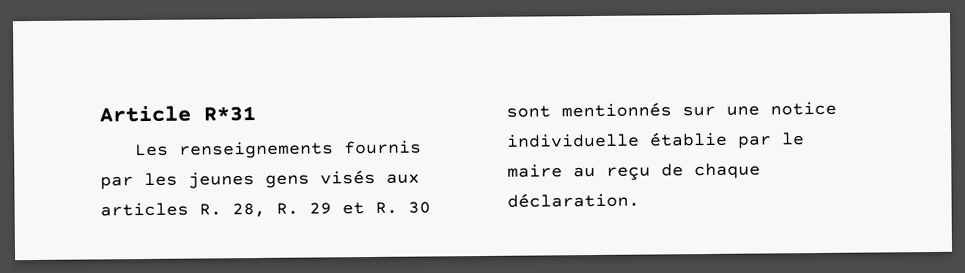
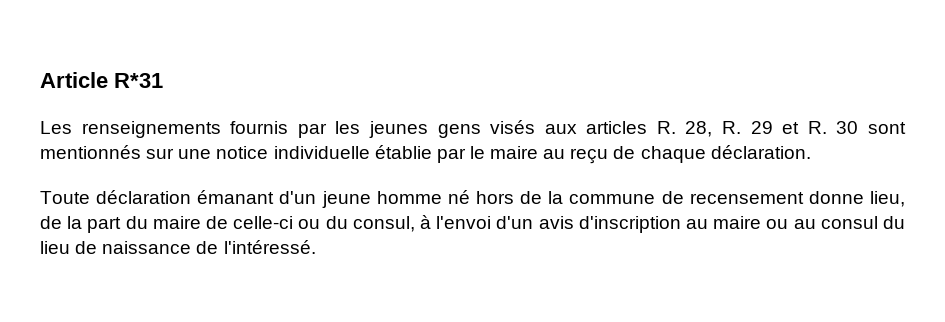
(640, 200) none -> [40,190,905,208] [40,215,906,233] [40,240,316,254] // Toute déclaration émanant d'un jeune homme né hors de la commune de recensement donne lieu, de la part du maire de celle-ci ou du consul, à l'envoi d'un avis d'inscription au maire ou au consul du lieu de naissance de l'intéressé.

